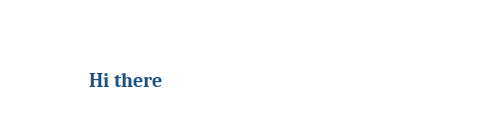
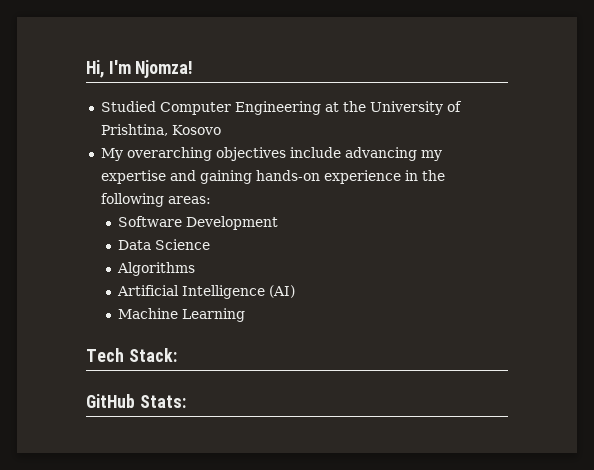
[89,72,163,87] Hi there -> [86,60,194,78] [100,101,462,115] [100,124,221,136] [100,147,442,161] [100,170,445,184] [100,193,211,207] [117,216,278,230] [117,239,210,250] [116,262,195,276] [116,285,295,299] [117,308,245,322] [86,348,177,362] [86,394,186,408] Hi, I'm Njomza! // Studied Computer Engineering at the University of Prishtina, Kosovo // My overarching objectives include advancing my expertise and gaining hands-on experience in the following areas: // Software Development // Data Science // Algorithms // Artificial Intelligence (AI) // Machine Learning // Tech Stack: // GitHub Stats:

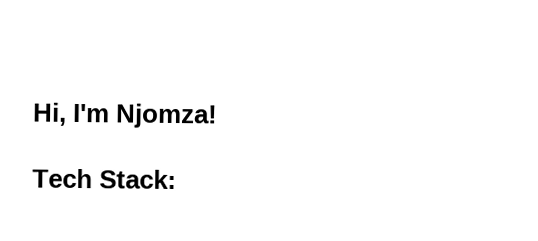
[100,101,462,115] [100,124,221,136] [100,147,442,161] [100,170,445,184] [100,193,211,207] [117,216,278,230] [117,239,210,250] [116,262,195,276] [116,285,295,299] [117,308,245,322] // Studied Computer Engineering at the University of Prishtina, Kosovo // My overarching objectives include advancing my expertise and gaining hands-on experience in the following areas: // Software Development // Data Science // Algorithms // Artificial Intelligence (AI) // Machine Learning -> (219, 116) none
[86,394,186,408] // GitHub Stats: -> (178, 179) none

